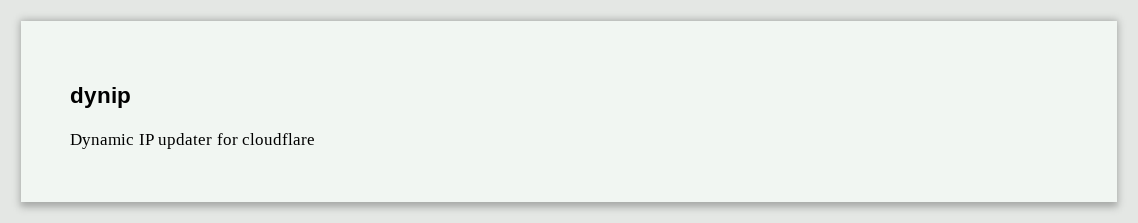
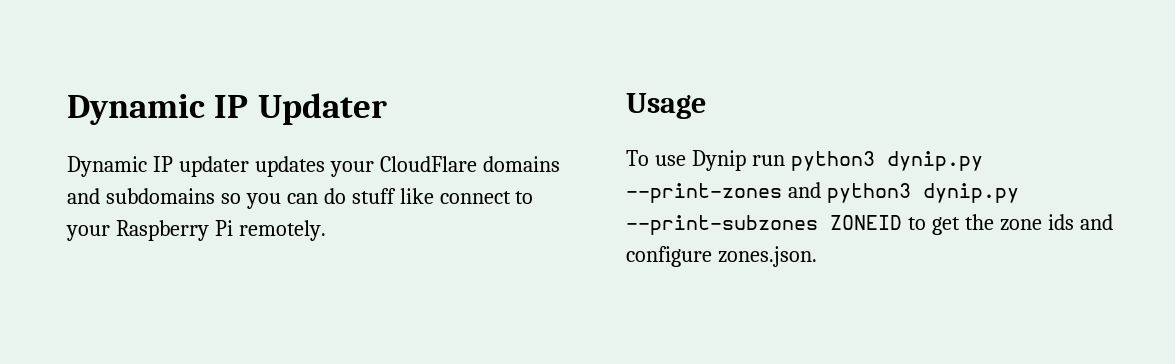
[70,87,131,108] dynip -> [67,93,387,125] Dynamic IP Updater
[216,133,316,145] for cloudflare -> [254,156,560,177] [67,188,534,209] [66,220,326,241] [626,93,706,119] [626,150,983,171] [626,182,1019,203] [626,214,1113,235] [626,246,817,267] updates your CloudFlare domains and subdomains so you can do stuff like connect to your Raspberry Pi remotely. // Usage // To use Dynip run python3 dynip.py --print-zones and python3 dynip.py --print-subzones ZONEID to get the zone ids and configure zones.json.

